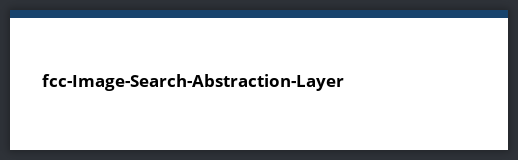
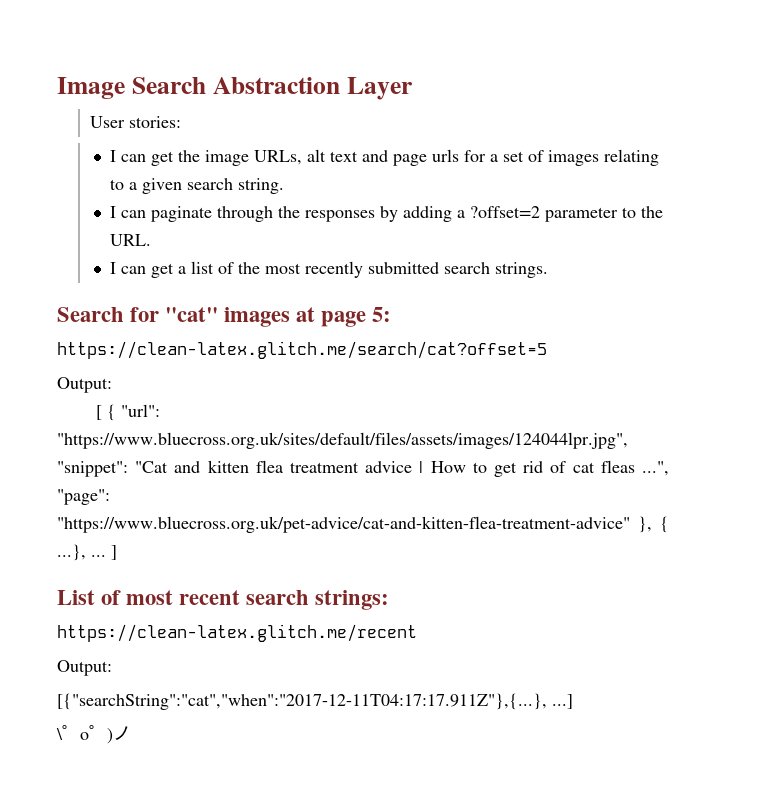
[42,74,344,91] fcc-Image-Search-Abstraction-Layer -> [57,77,413,100] [90,116,182,128] [110,149,660,166] [110,178,285,194] [110,206,664,222] [110,234,152,246] [110,261,549,278] [57,307,392,327] [57,341,547,359] [57,377,112,393] [95,404,160,421] [57,432,628,449] [57,460,669,477] [57,489,110,505] [57,516,669,533] [57,544,117,561] [57,590,390,610] [57,624,417,642] [57,660,112,676] [57,693,573,710] [56,725,131,744] Image Search Abstraction Layer // User stories: // I can get the image URLs, alt text and page urls for a set of images relating to a given search string. // I can paginate through the responses by adding a ?offset=2 parameter to the URL. // I can get a list of the most recently submitted search strings. // Search for "cat" images at page 5: // https://clean-latex.glitch.me/search/cat?offset=5 // Output: // [ { "url": "https://www.bluecross.org.uk/sites/default/files/assets/images/124044lpr.jpg", "snippet": "Cat and kitten flea treatment advice | How to get rid of cat fleas ...", "page": "https://www.bluecross.org.uk/pet-advice/cat-and-kitten-flea-treatment-advice" }, { ...}, ... ] // List of most recent search strings: // https://clean-latex.glitch.me/recent // Output: // [{"searchString":"cat","when":"2017-12-11T04:17:17.911Z"},{...}, ...] // \゜o゜)ノ

